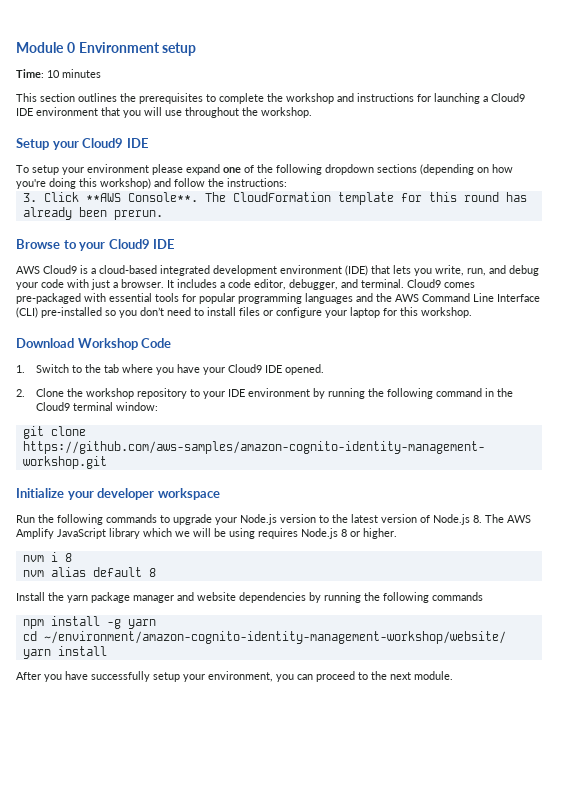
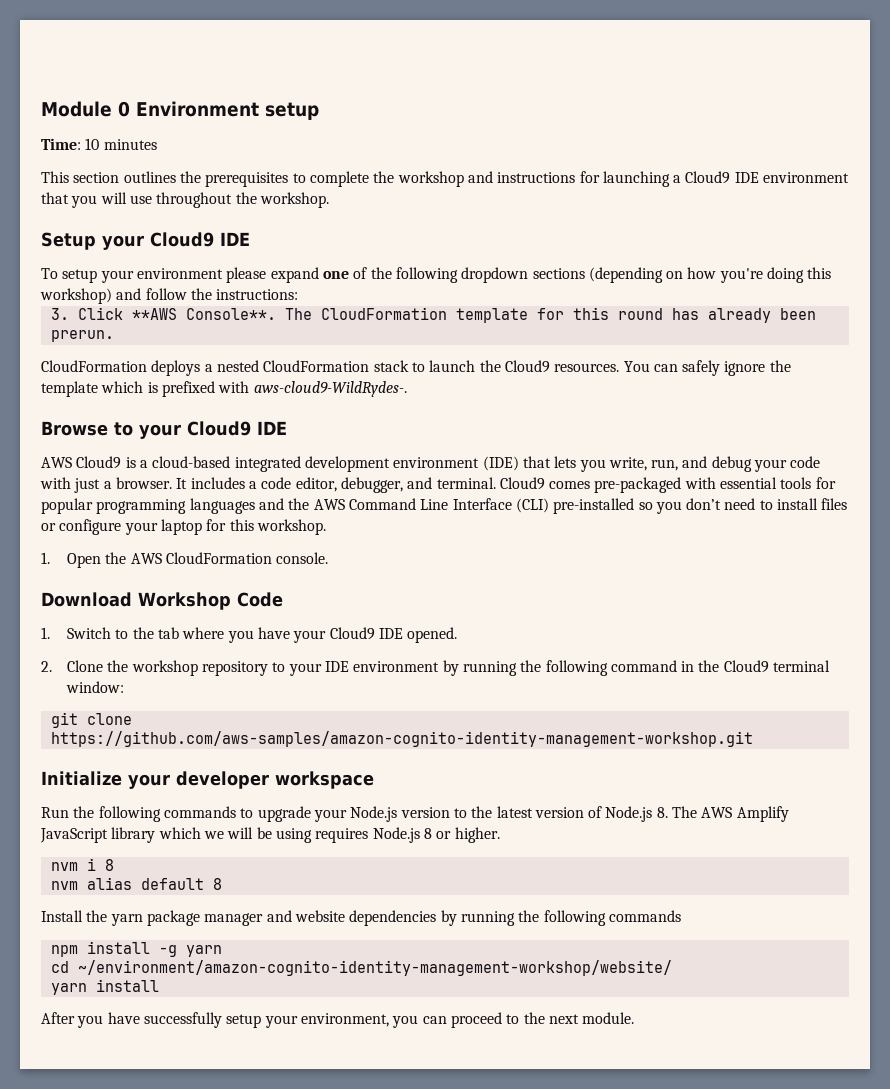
(163, 215) none -> [41,360,791,376] [41,381,407,397] // CloudFormation deploys a nested CloudFormation stack to launch the Cloud9 resources. You can safely ignore the template which is prefixed with aws-cloud9-WildRydes-.
(472, 312) none -> [41,552,329,568] // 1. Open the AWS CloudFormation console.

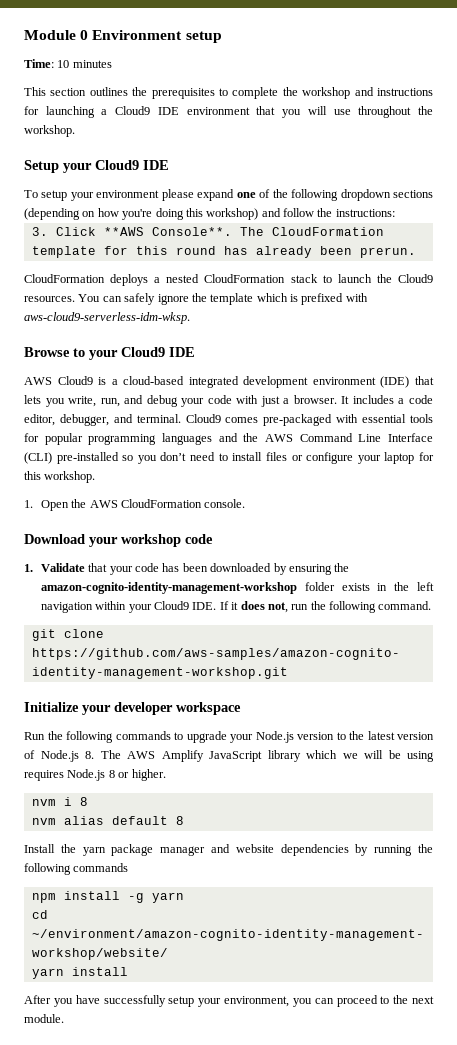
[253,381,407,397] aws-cloud9-WildRydes-. -> [24,312,190,324] aws-cloud9-serverless-idm-wksp.
[138,592,283,610] [41,627,458,643] [41,660,831,676] [65,681,124,693] Workshop Code // 1. Switch to the tab where you have your Cloud9 IDE opened. // 2. Clone the workshop repository to your IDE environment by running the following command in the Cloud9 terminal window: -> [89,534,213,547] [24,563,350,575] [40,582,434,594] [40,601,432,613] your workshop code // 1. Validate that your code has been downloaded by ensuring the amazon-cognito-identity-management-workshop folder exists in the left navigation within your Cloud9 IDE. If it does not, run the following command.

